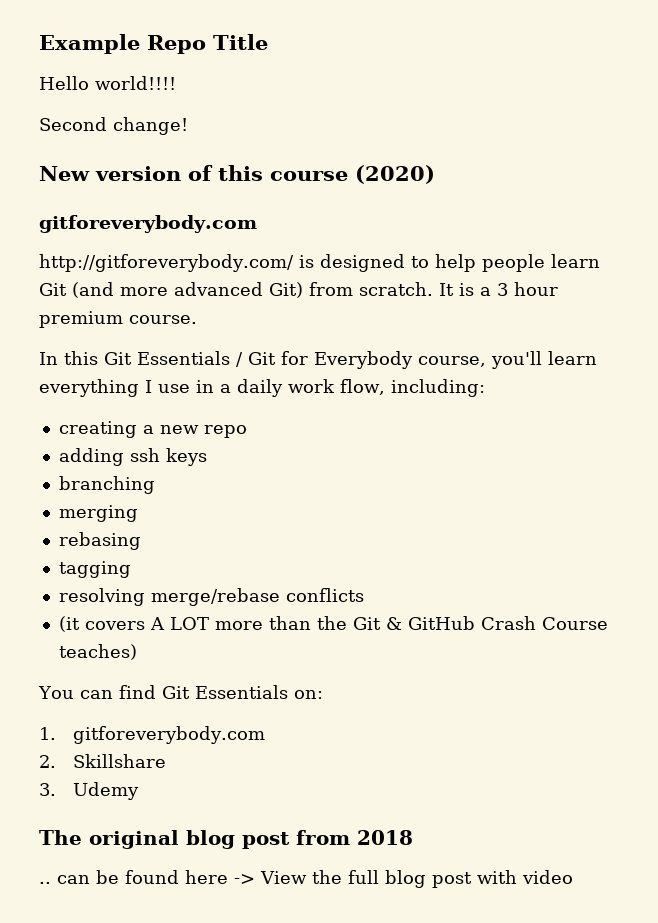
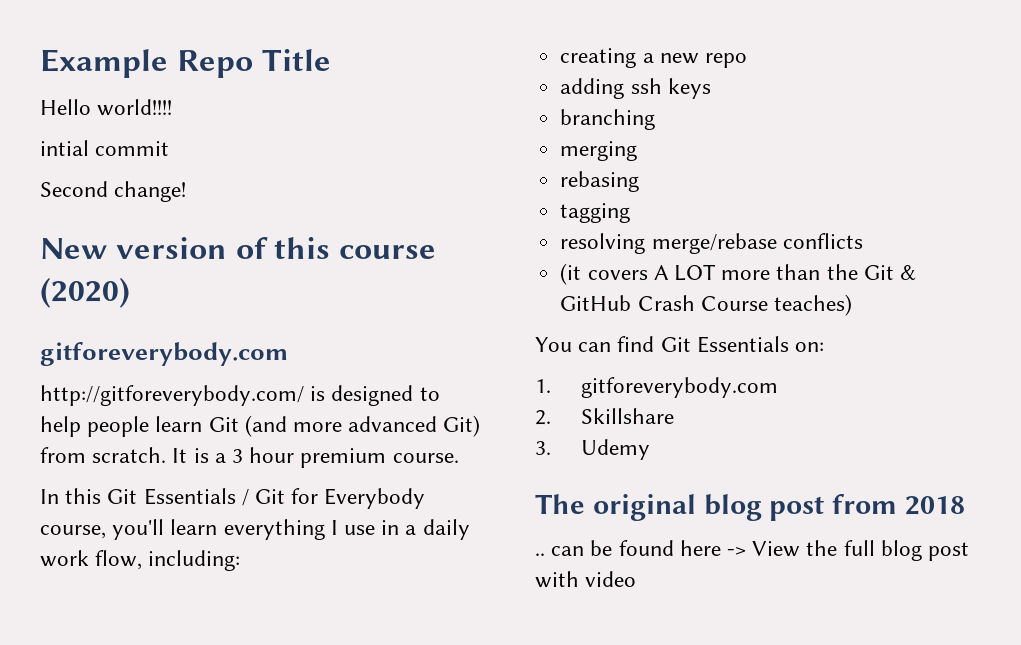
(176, 83) none -> [40,140,170,156] // intial commit

